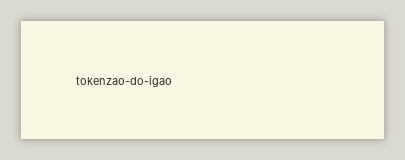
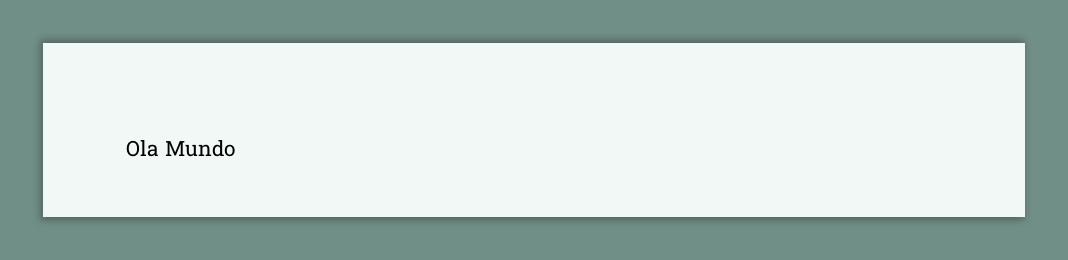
[76,75,172,87] tokenzao-do-igao -> [126,140,235,157] Ola Mundo

